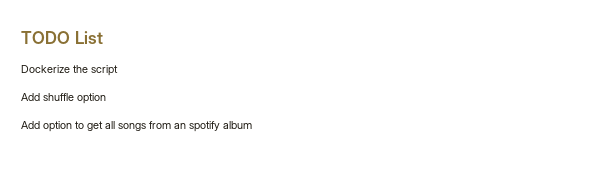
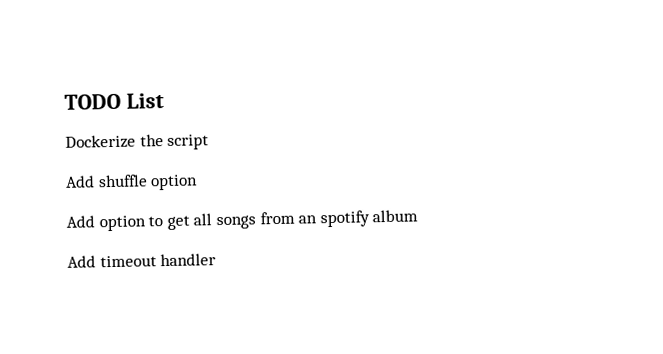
(252, 125) none -> [67,253,217,268] // Add timeout handler

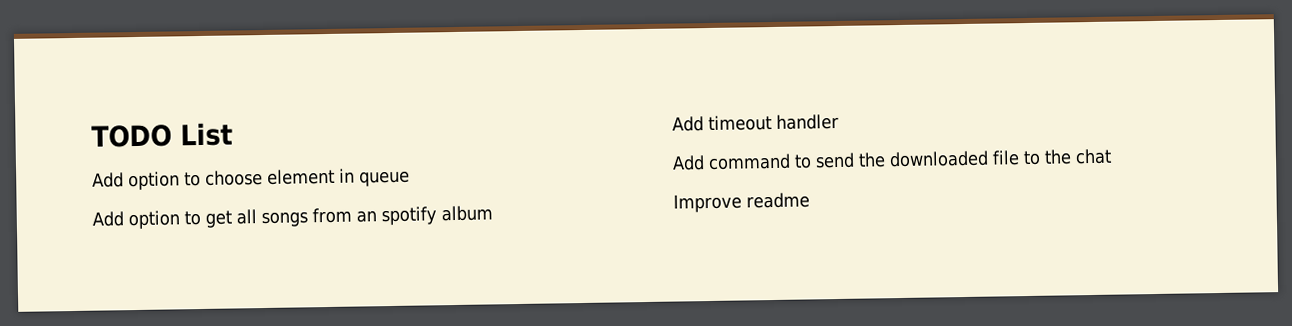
[65,134,210,150] [65,174,199,191] // Dockerize the script // Add shuffle option -> [92,168,410,191] // Add option to choose element in queue
(217, 260) none -> [672,148,1112,171] [673,192,810,213] // Add command to send the downloaded file to the chat // Improve readme

